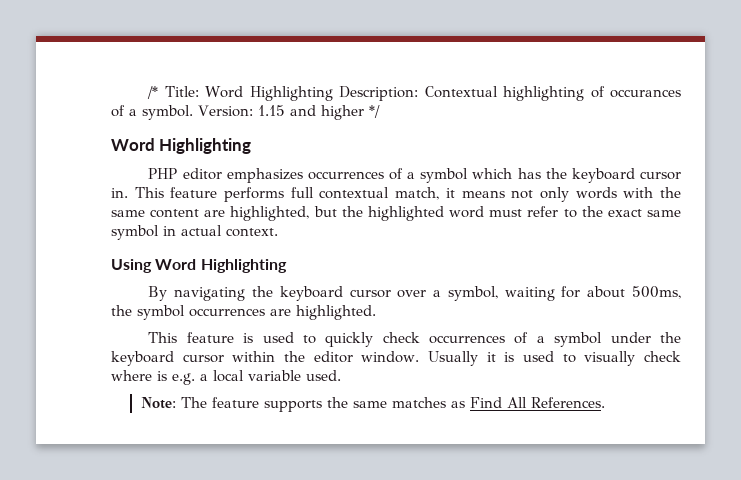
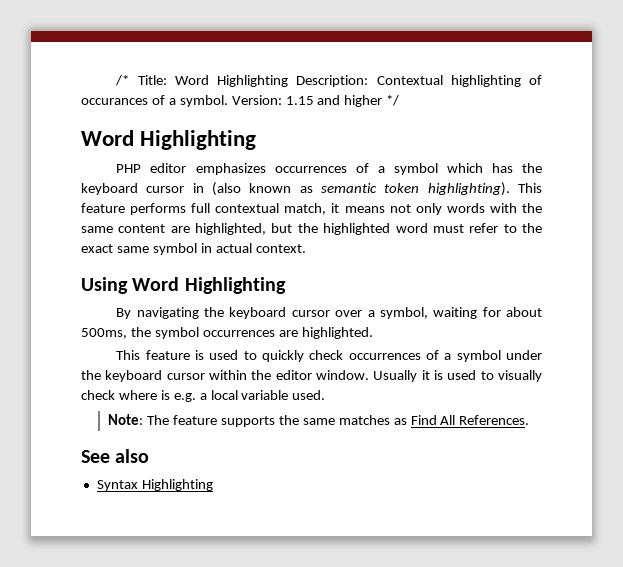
[111,188,128,198] in. -> [192,182,510,196] in (also known as semantic token highlighting).
(605, 402) none -> [81,449,150,463] [96,479,213,491] // See also // Syntax Highlighting

